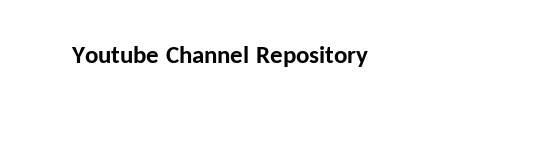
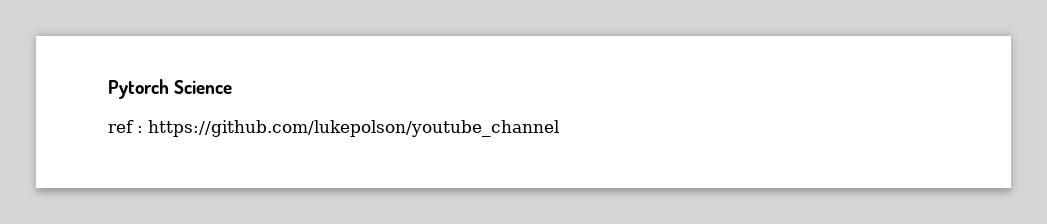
[71,46,368,67] Youtube Channel Repository -> [108,79,233,99] [108,120,559,137] Pytorch Science // ref : https://github.com/lukepolson/youtube_channel

